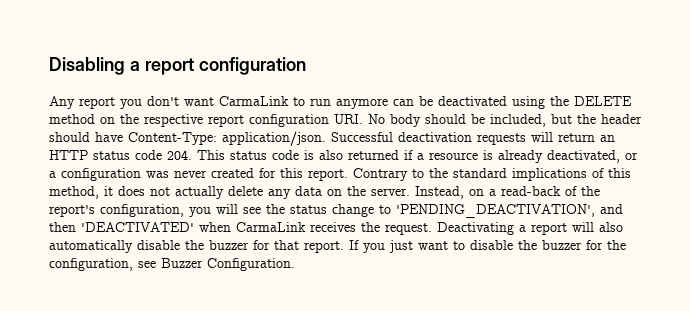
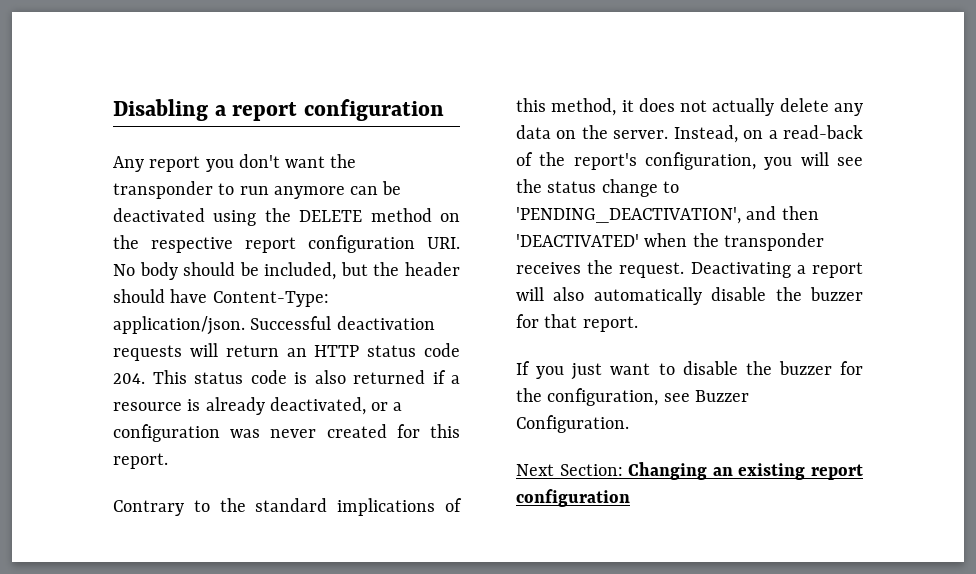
[219,96,289,106] CarmaLink -> [330,154,357,168] [113,181,213,199] the transponder
(348, 175) none -> (168, 461) //
[236,222,306,232] CarmaLink -> [692,233,824,251] the transponder
(344, 247) none -> (638, 324) //
(295, 264) none -> [516,462,863,480] [516,489,630,507] // Next Section: Changing an existing report configuration

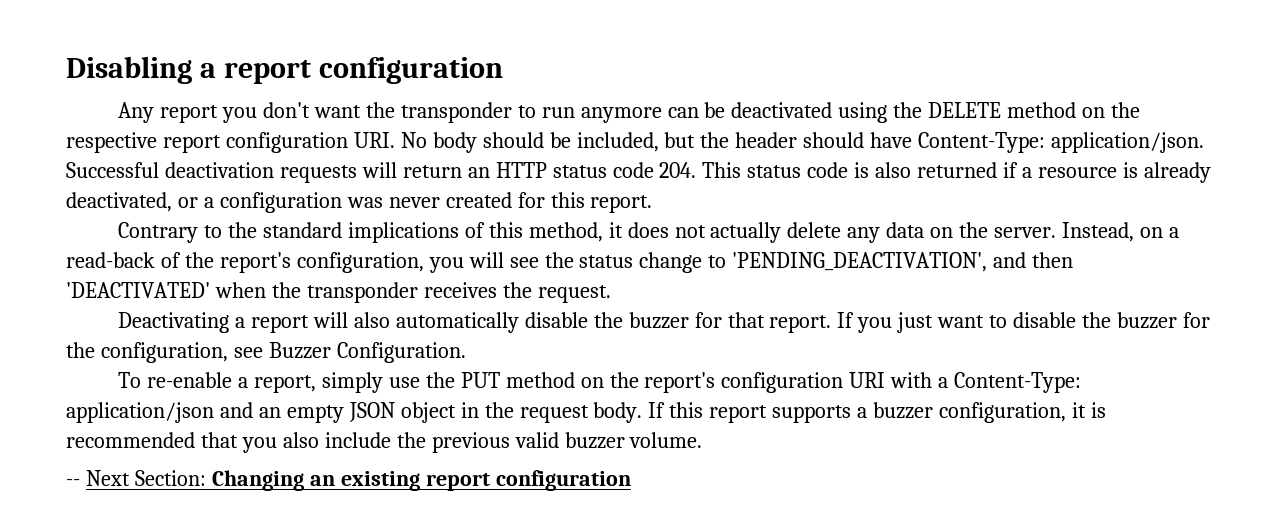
(685, 270) none -> (611, 294) //
(638, 324) // -> (832, 324) none
(629, 424) none -> [118,372,1082,393] [66,402,1106,423] [66,432,703,453] [66,479,80,486] To re-enable a report, simply use the PUT method on the report's configuration URI with a Content-Type: application/json and an empty JSON object in the request body. If this report supports a buzzer configuration, it is recommended that you also include the previous valid buzzer volume. // --

